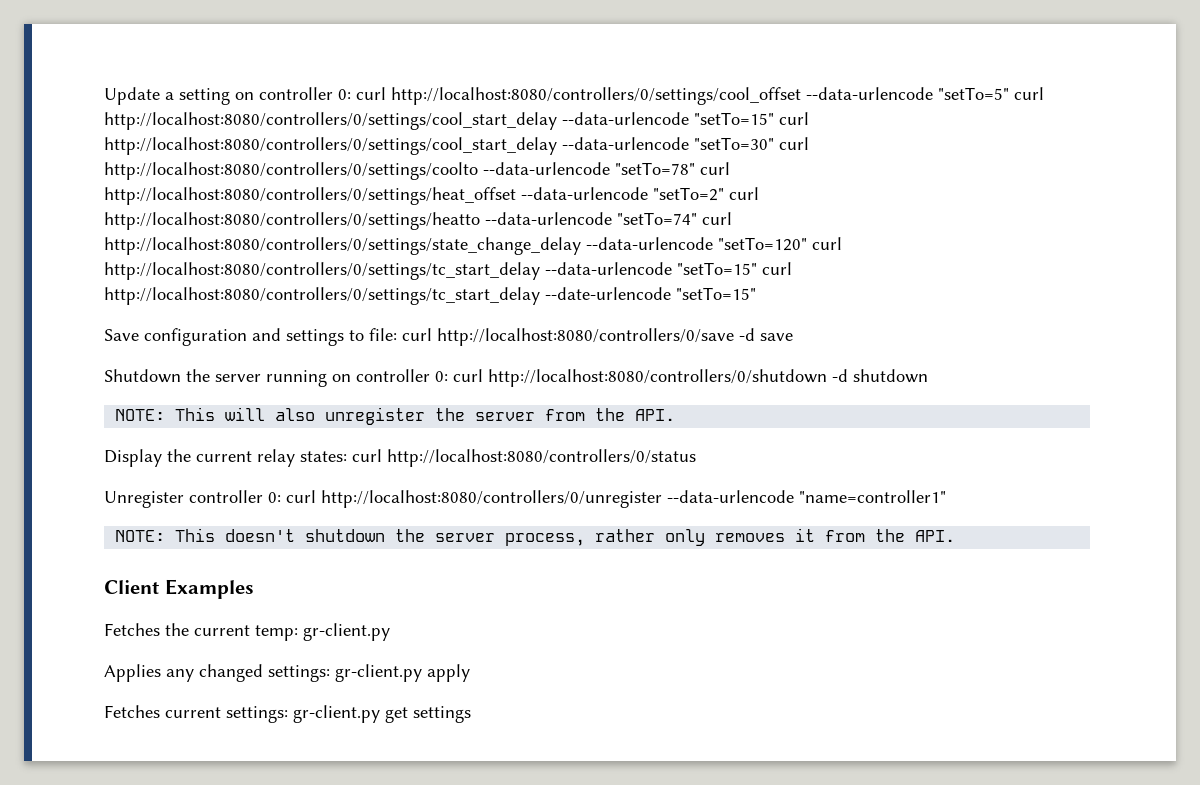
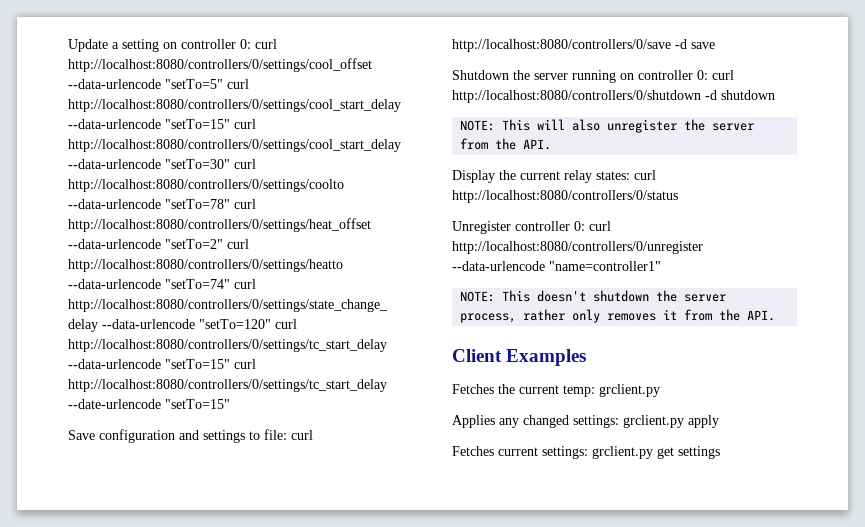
[303,623,390,641] gr-client.py -> [599,384,660,397] grclient.py
[335,664,422,682] gr-client.py -> [623,415,684,428] grclient.py
[293,705,380,723] gr-client.py -> [592,446,653,459] grclient.py

